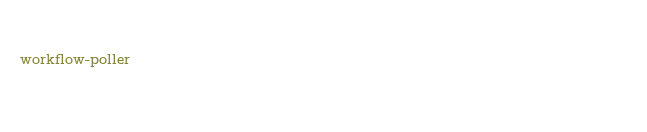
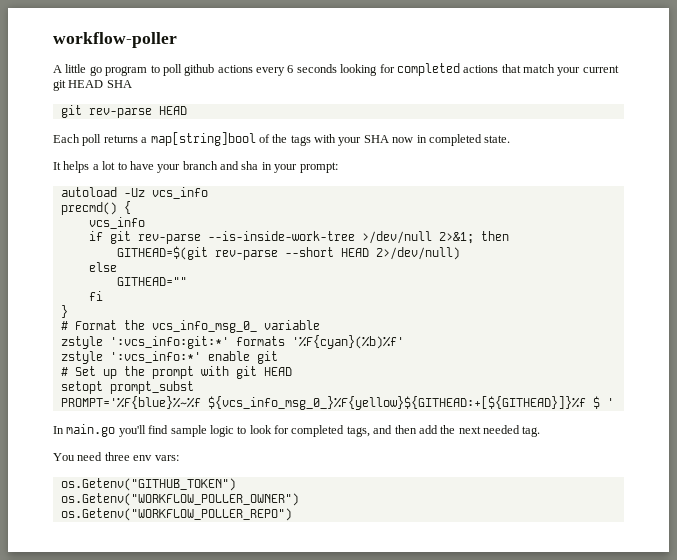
(130, 60) none -> [53,63,619,76] [53,80,132,91] [60,105,187,118] [53,132,511,146] [53,161,338,173] [60,187,208,199] [60,201,131,215] [88,217,145,229] [88,231,509,244] [116,246,460,260] [88,262,117,272] [116,277,187,286] [88,291,103,301] [60,305,68,318] [60,320,320,333] [60,335,404,349] [60,351,278,364] [60,366,292,379] [60,381,194,394] [60,396,614,410] [53,424,541,437] [53,452,179,461] [60,478,236,491] [60,493,299,506] [60,508,292,521] // A little go program to poll github actions every 6 seconds looking for completed actions that match your current git HEAD SHA // git rev-parse HEAD // Each poll returns a map[string]bool of the tags with your SHA now in completed state. // It helps a lot to have your branch and sha in your prompt: // autoload -Uz vcs_info // precmd() { // vcs_info // if git rev-parse --is-inside-work-tree >/dev/null 2>&1; then // GITHEAD=$(git rev-parse --short HEAD 2>/dev/null) // else // GITHEAD="" // fi // } // # Format the vcs_info_msg_0_ variable // zstyle ':vcs_info:git:*' formats '%F{cyan}(%b)%f' // zstyle ':vcs_info:*' enable git // # Set up the prompt with git HEAD // setopt prompt_subst // PROMPT='%F{blue}%~%f ${vcs_info_msg_0_}%F{yellow}${GITHEAD:+[${GITHEAD}]}%f $ ' // In main.go you'll find sample logic to look for completed tags, and then add the next needed tag. // You need three env vars: // os.Getenv("GITHUB_TOKEN") // os.Getenv("WORKFLOW_POLLER_OWNER") // os.Getenv("WORKFLOW_POLLER_REPO")

